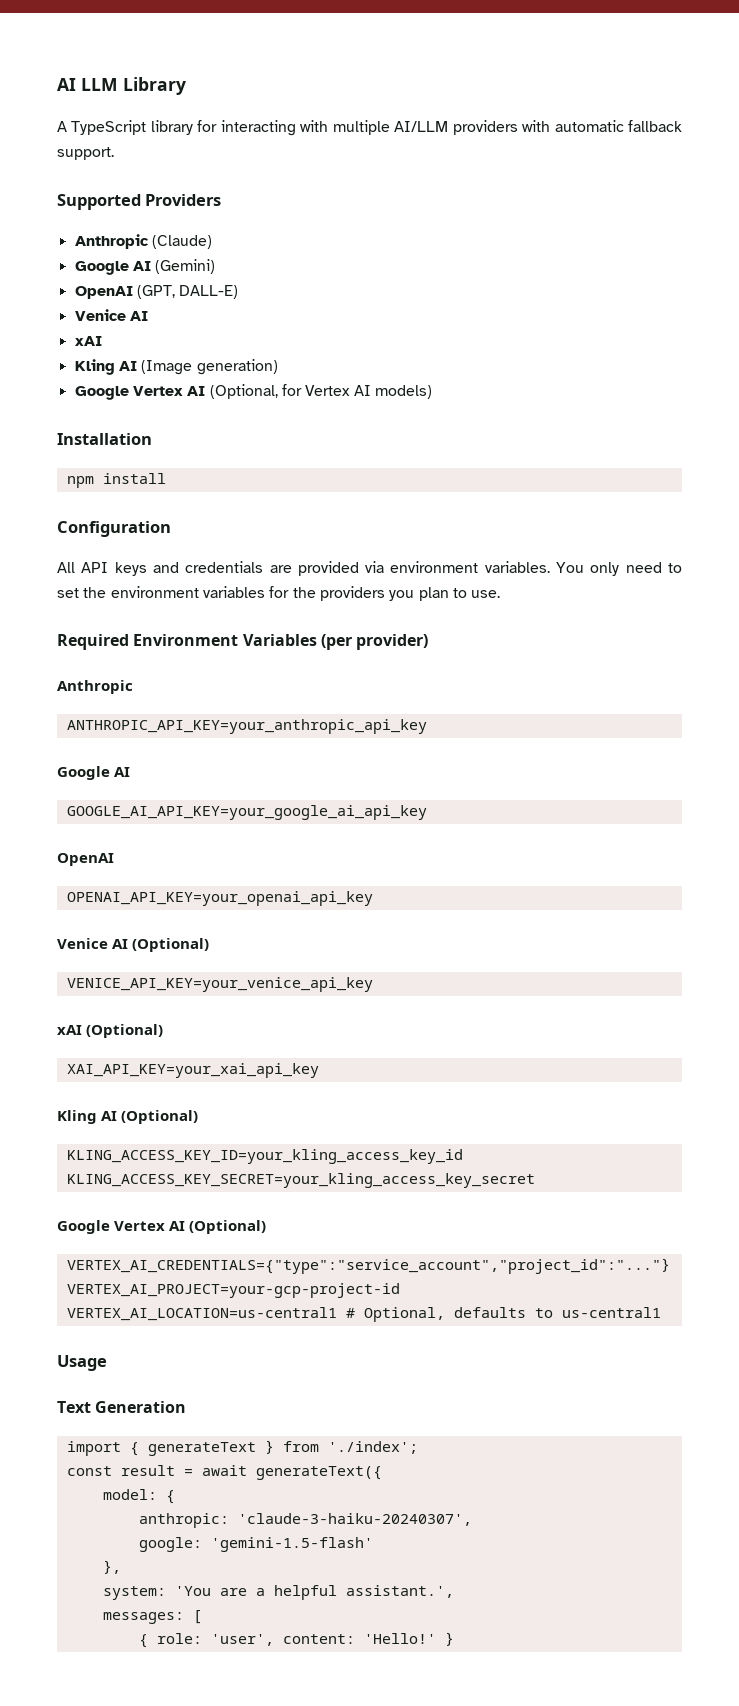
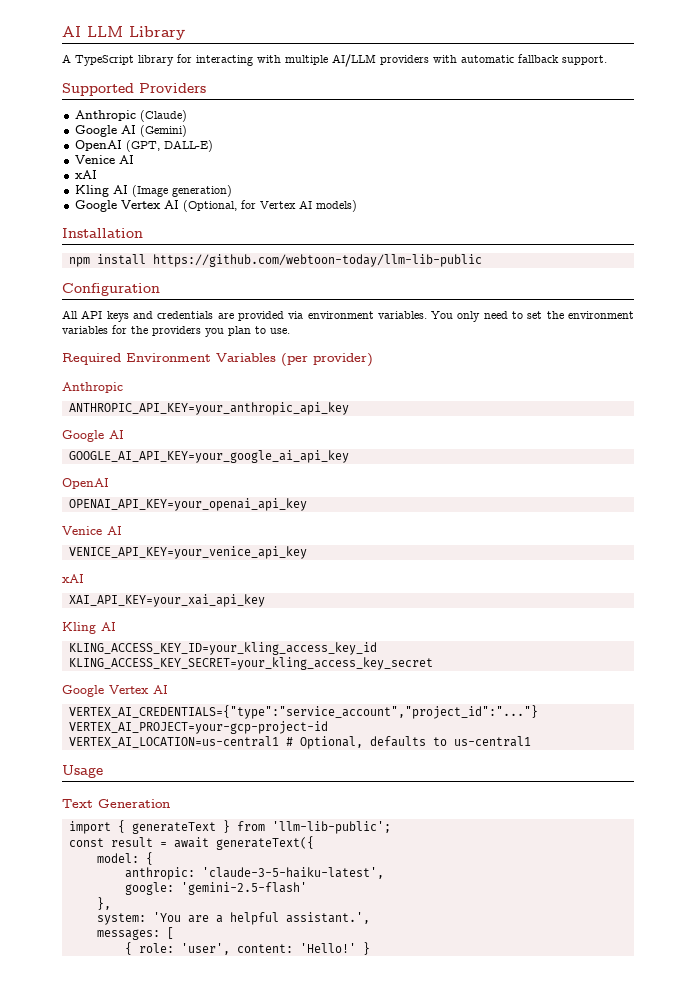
(166, 478) none -> [152,254,482,267] https://github.com/webtoon-today/llm-lib-public
[132,938,210,952] (Optional) -> (122, 530) none
[86,1024,164,1038] (Optional) -> (84, 578) none
[121,1110,199,1124] (Optional) -> (116, 626) none
[189,1220,267,1234] (Optional) -> (168, 689) none
[327,1441,418,1454] './index'; -> [271,821,391,834] 'llm-lib-public';
[237,1513,472,1526] 'claude-3-haiku-20240307', -> [201,867,384,879] 'claude-3-5-haiku-latest',
[210,1537,373,1552] 'gemini-1.5-flash' -> [180,882,307,895] 'gemini-2.5-flash'

